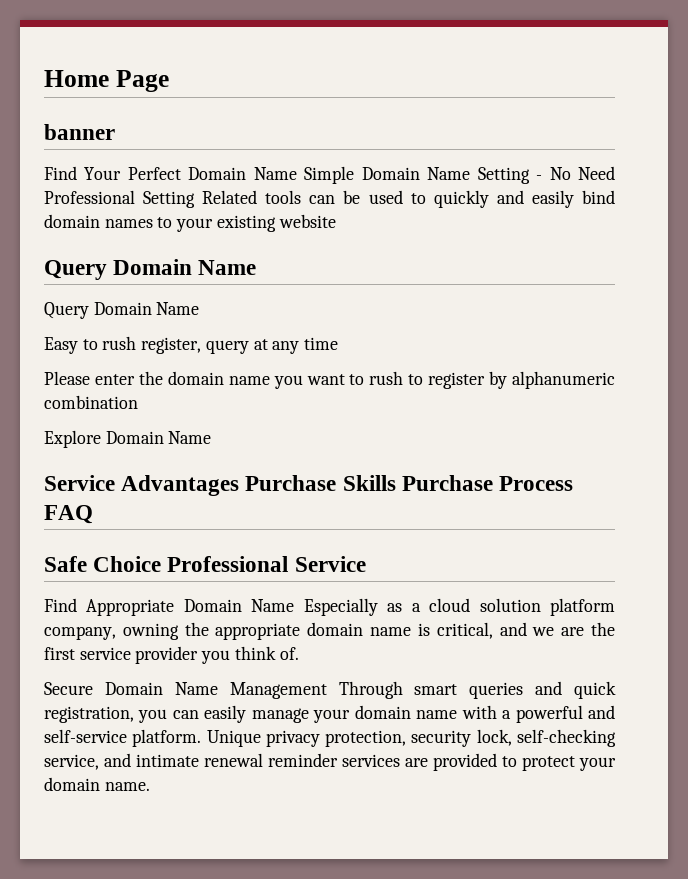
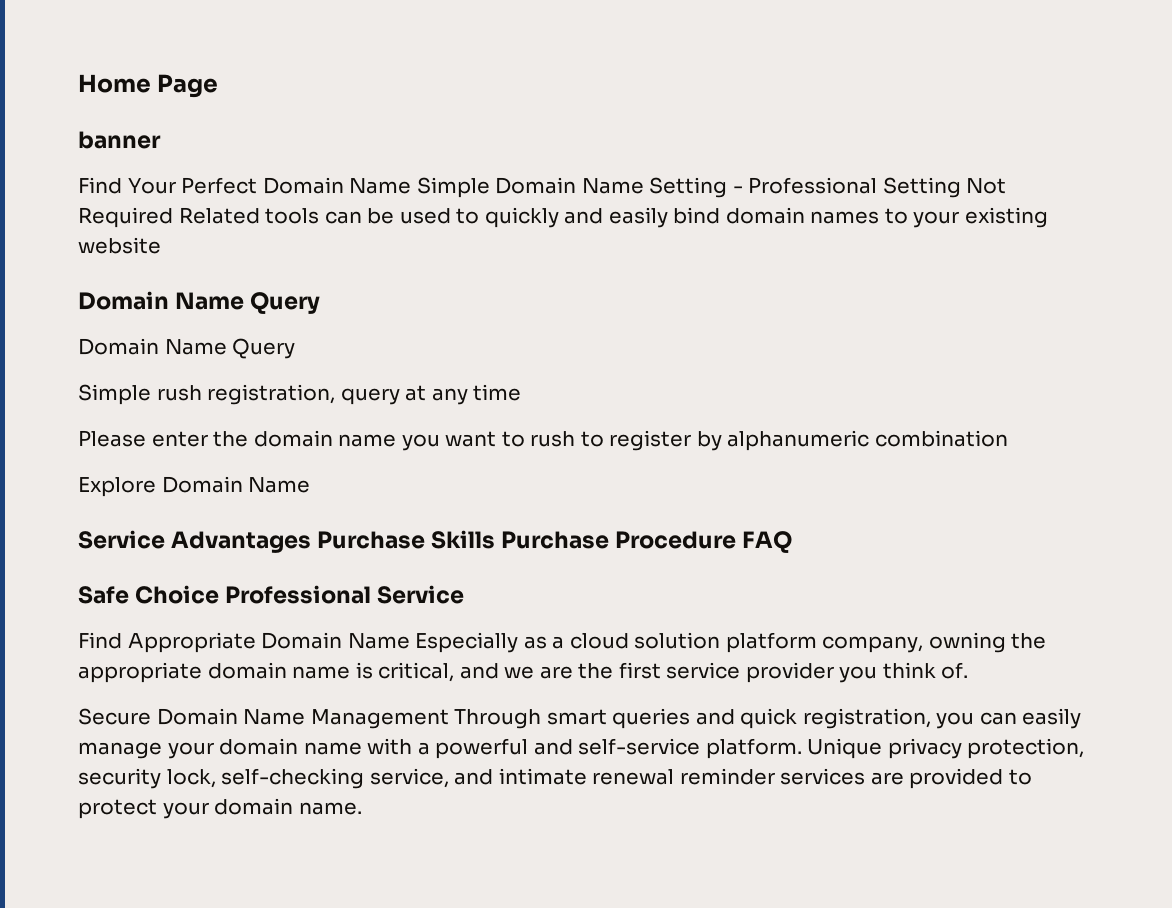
[549,166,615,180] [44,190,196,208] No Need Professional Setting -> [748,177,1007,198] [78,207,173,228] Professional Setting Not Required
[44,259,257,280] [44,302,200,319] [44,336,202,354] Query Domain Name // Query Domain Name // Easy to rush register, -> [78,291,321,314] [78,338,296,359] [78,384,336,405] Domain Name Query // Domain Name Query // Simple rush registration,
[499,476,574,491] Process -> [615,531,737,549] Procedure

